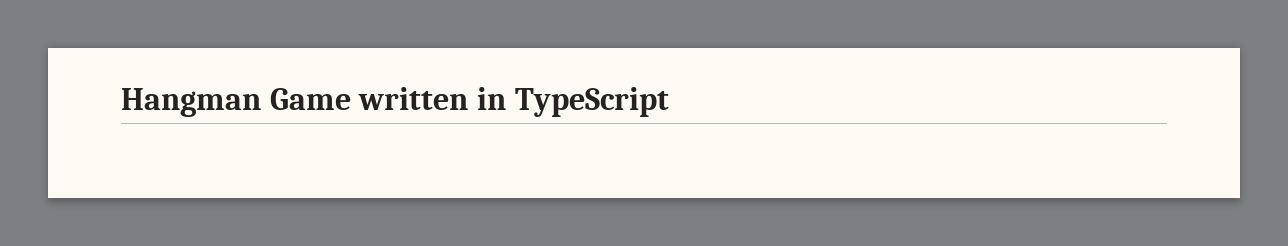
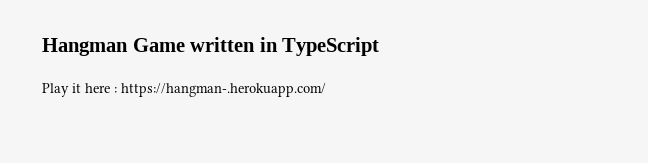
(669, 102) none -> [42,83,326,97] // Play it here : https://hangman-.herokuapp.com/

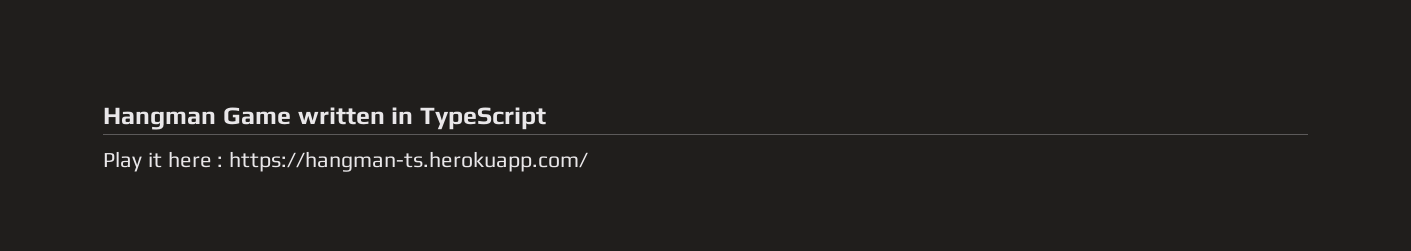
[121,83,326,97] https://hangman-.herokuapp.com/ -> [229,151,589,172] https://hangman-ts.herokuapp.com/

